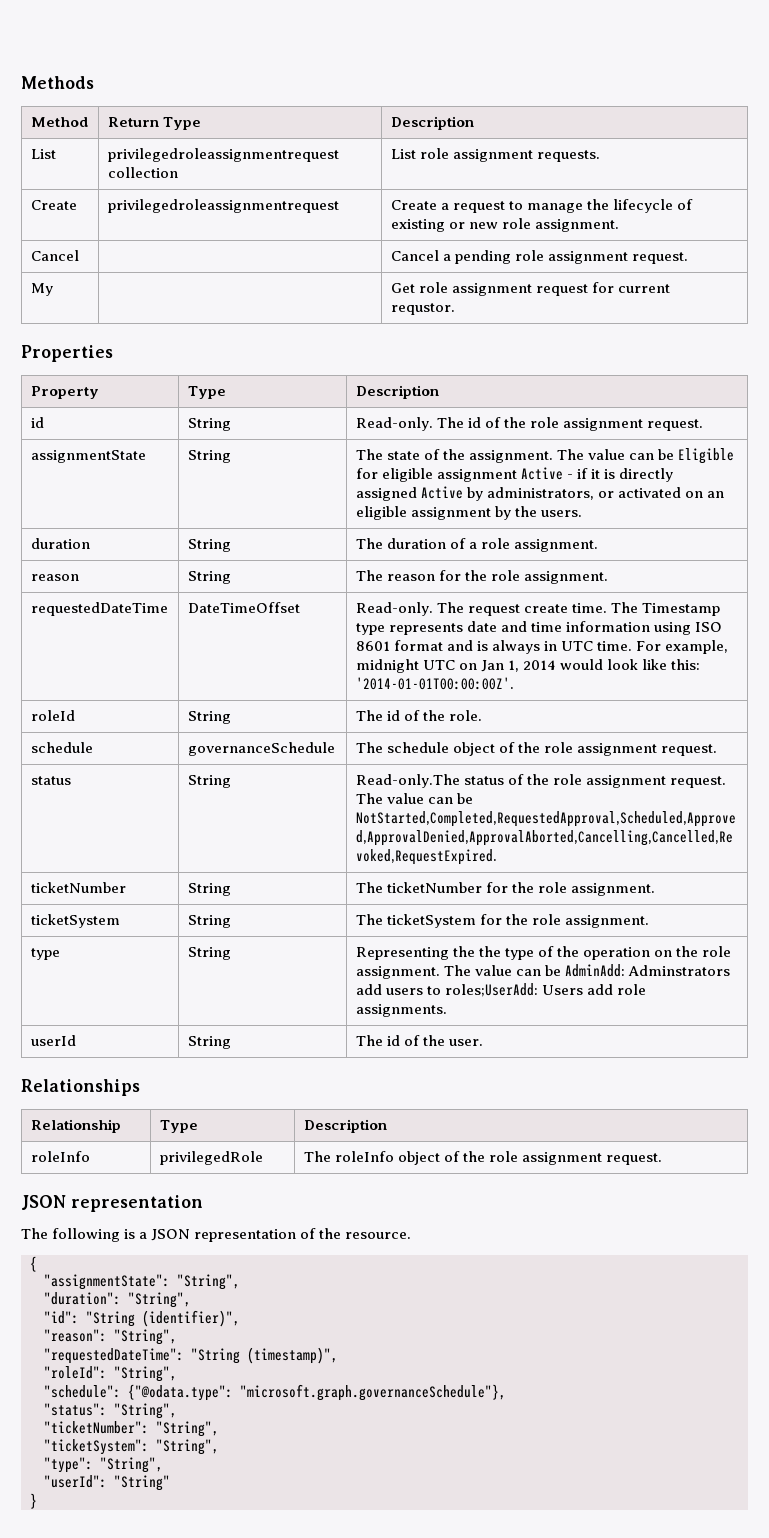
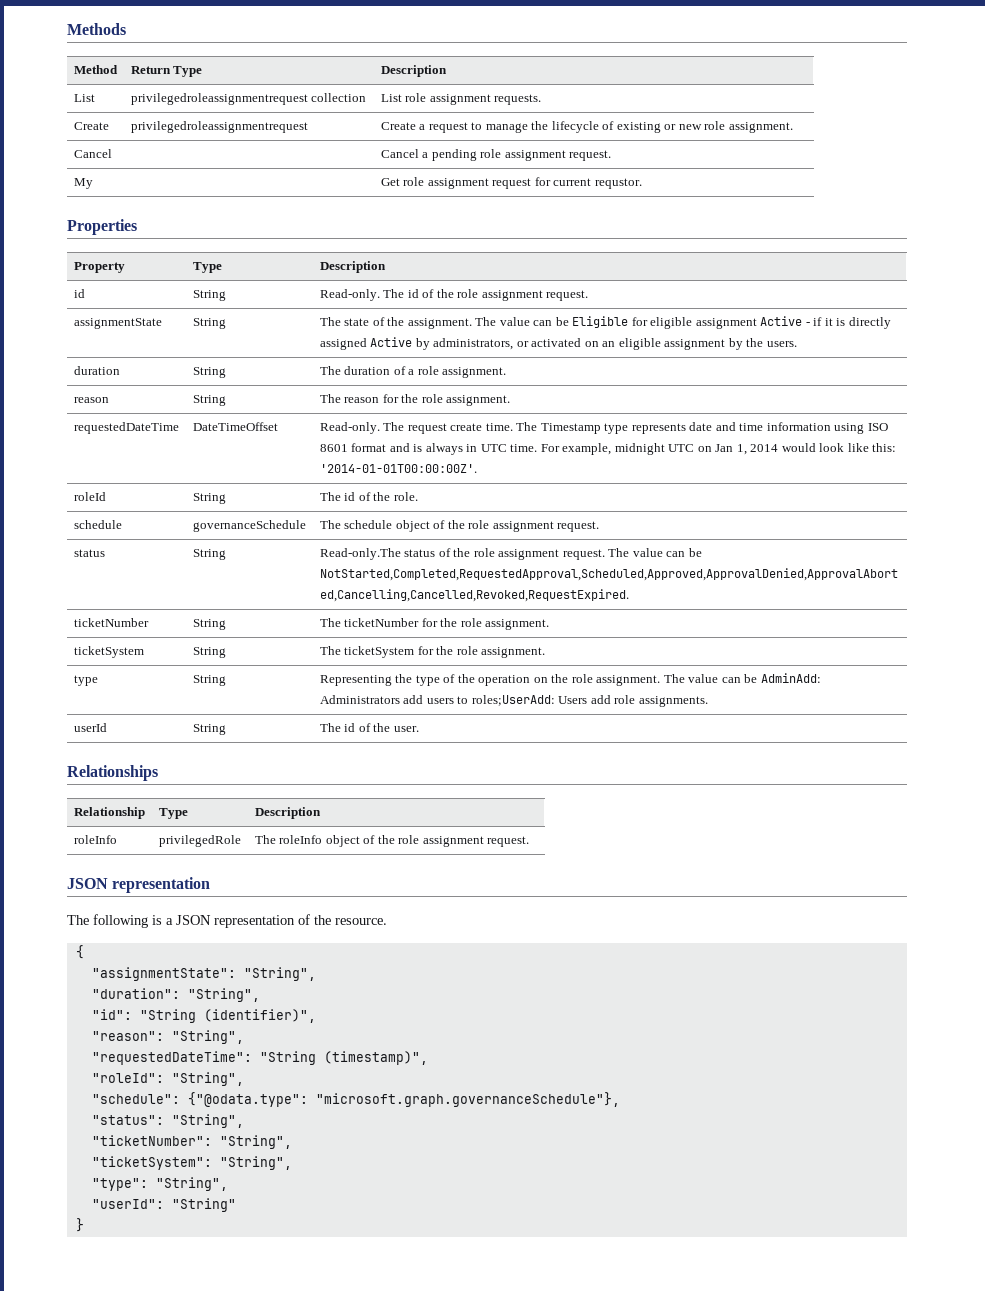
[478,946,501,957] the -> (413, 678) none
[628,965,731,976] Adminstrators -> [319,695,400,704] Administrators

